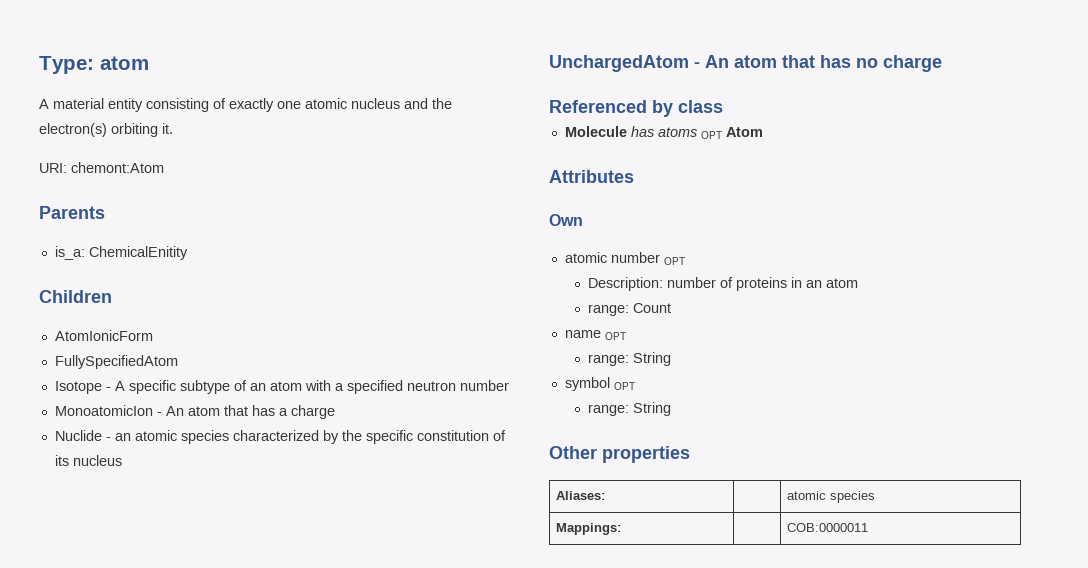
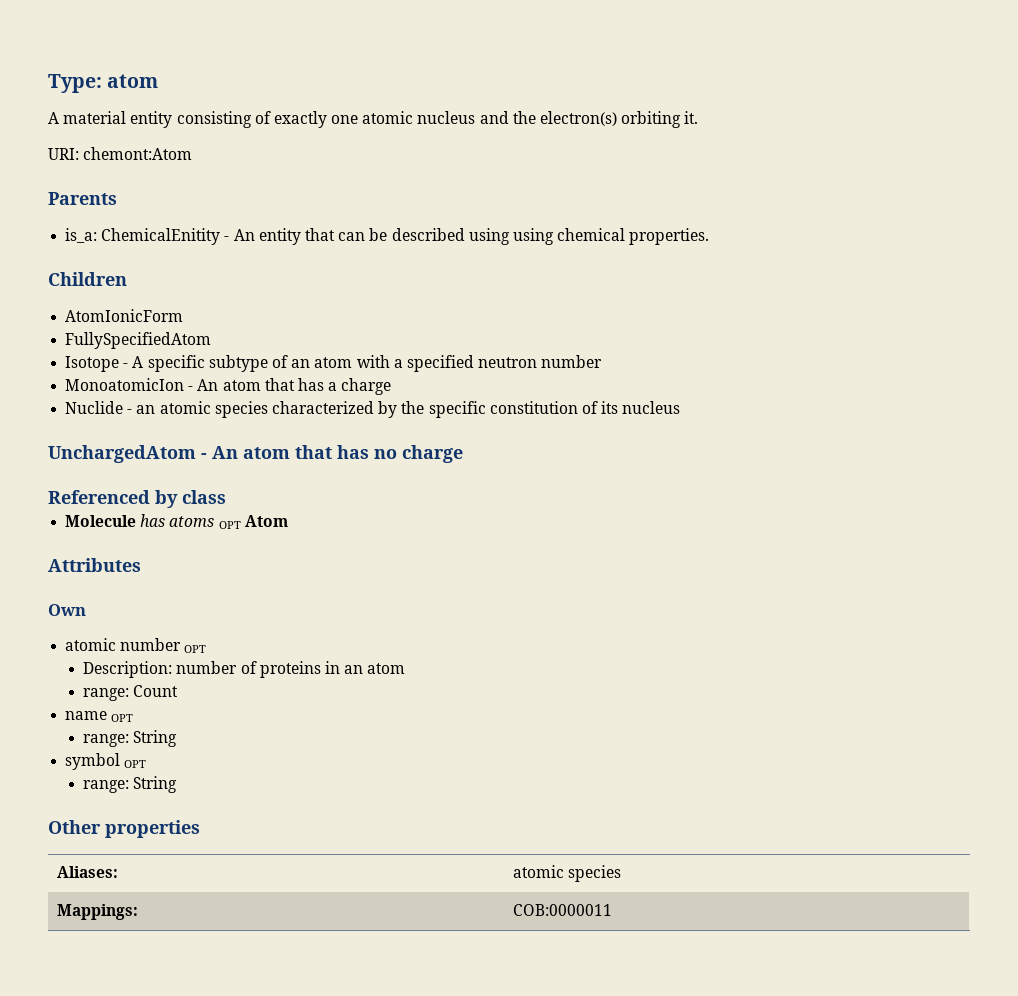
(188, 253) none -> [224,228,710,245] - An entity that can be described using using chemical properties.

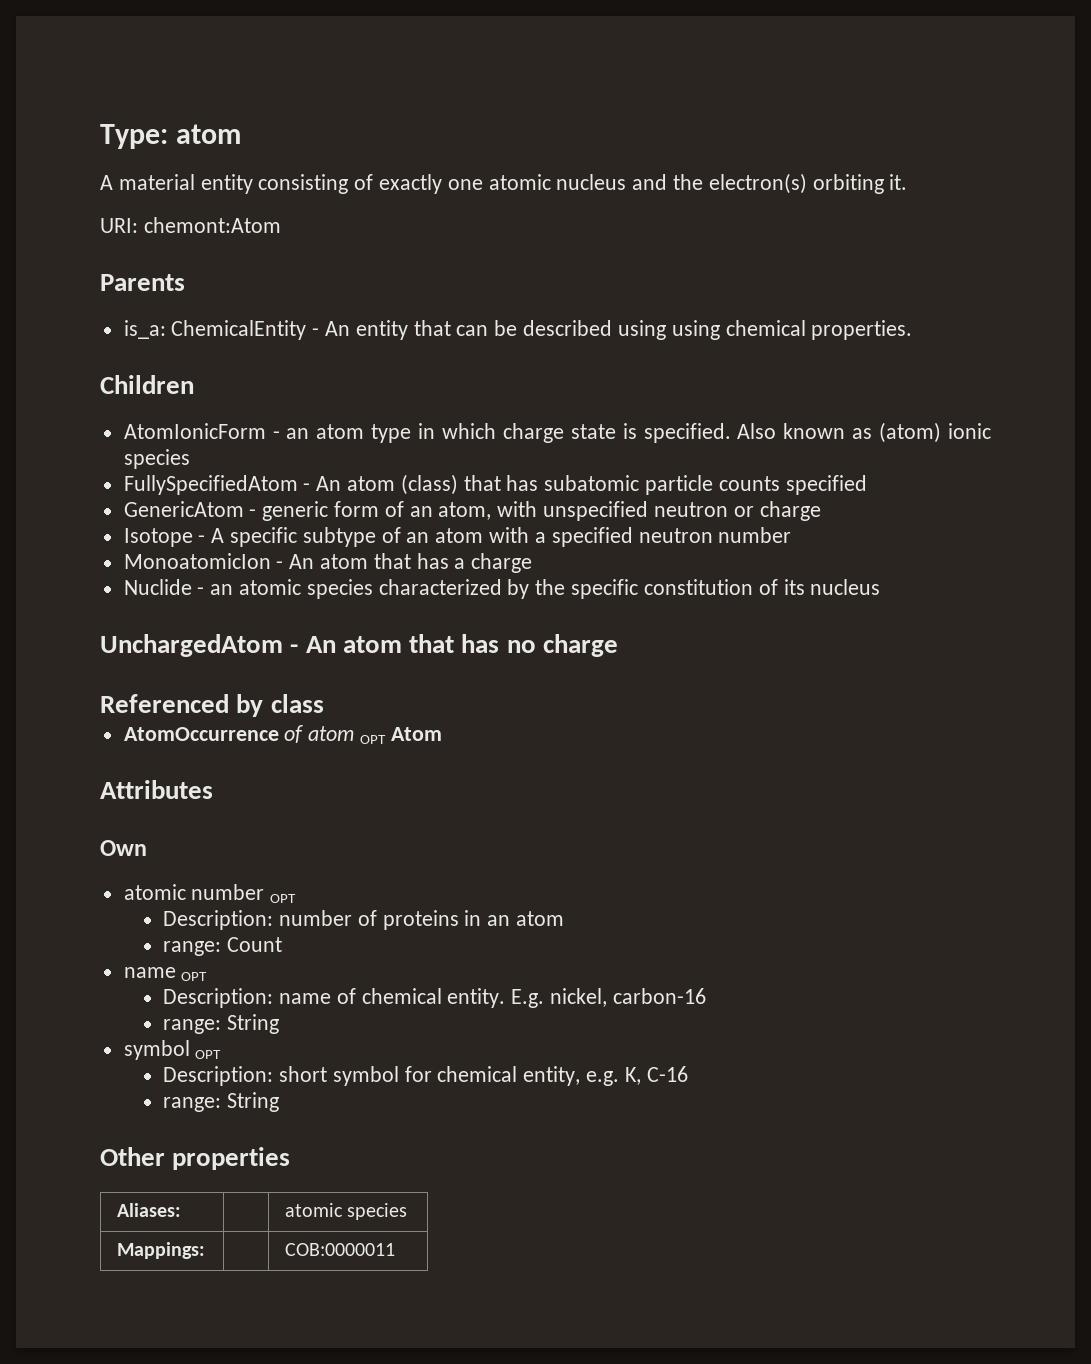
[101,228,221,245] ChemicalEnitity -> [171,320,307,340] ChemicalEntity
[65,332,212,349] // FullySpecifiedAtom -> [272,422,991,443] [123,449,190,469] [123,474,867,495] [123,501,821,521] - an atom type in which charge state is specified. Also known as (atom) ionic species // FullySpecifiedAtom - An atom (class) that has subatomic particle counts specified // GenericAtom - generic form of an atom, with unspecified neutron or charge
[65,514,215,527] Molecule has atoms -> [123,725,355,743] AtomOccurrence of atom
[83,730,178,747] [65,753,147,770] range: String // symbol OPT -> [163,988,706,1008] [163,1014,280,1034] [123,1040,222,1060] [163,1066,688,1086] Description: name of chemical entity. E.g. nickel, carbon-16 // range: String // symbol OPT // Description: short symbol for chemical entity, e.g. K, C-16

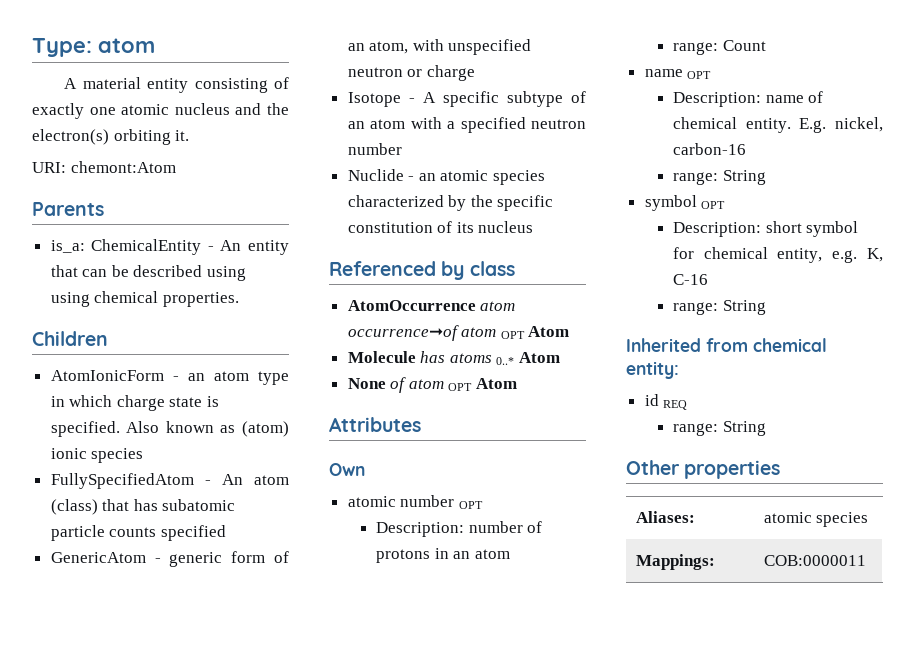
[123,553,533,573] // MonoatomicIon - An atom that has a charge -> (402, 149) none
[100,634,619,657] [100,694,324,717] [123,727,279,741] UnchargedAtom - An atom that has no charge // Referenced by class // AtomOccurrence -> [329,261,515,280] [347,300,516,311] [347,325,570,341] [347,351,561,365] [347,378,386,389] Referenced by class // AtomOccurrence atom occurrence➞of atom OPT Atom // Molecule has atoms 0..* Atom // None
[382,910,459,930] proteins -> [375,549,430,563] protons
(280, 1102) none -> [626,338,827,352] [626,361,679,379] [644,394,688,410] [672,421,766,436] // Inherited from chemical entity: // id REQ // range: String

